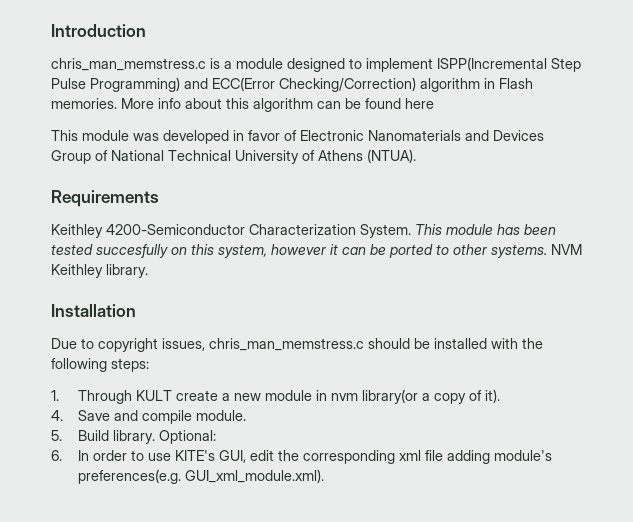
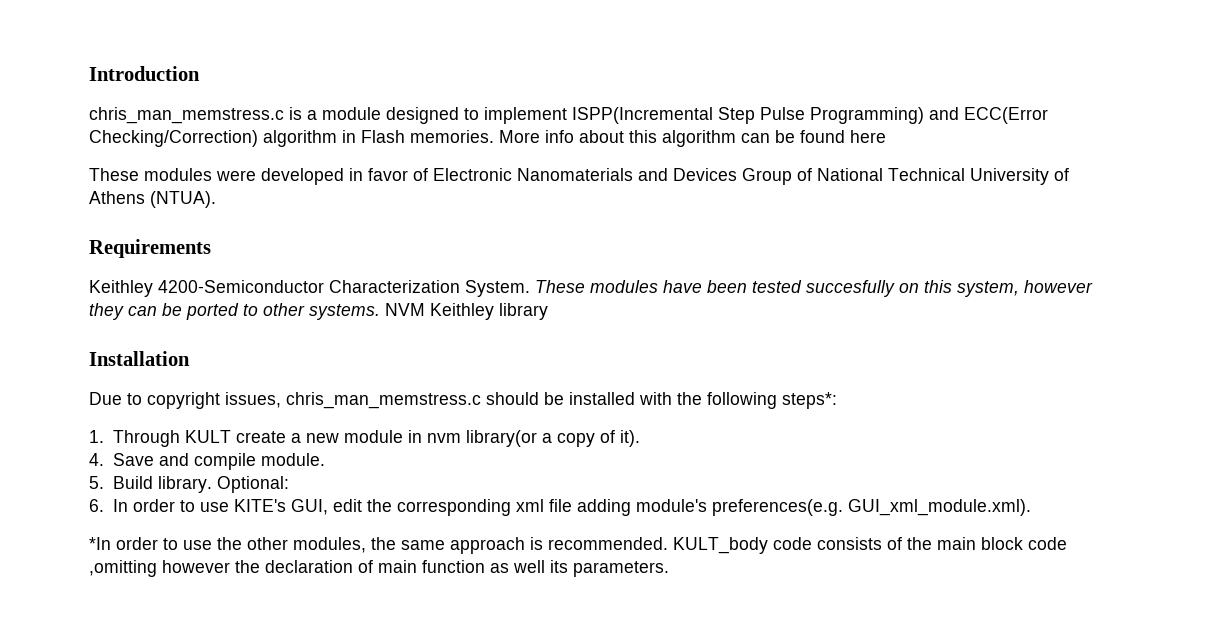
[51,130,159,141] This module was -> [89,168,256,181] These modules were
[415,224,520,235] This module has -> [535,280,702,293] These modules have
[330,244,338,255] it -> [89,303,124,320] they
[106,264,148,278] library. -> [499,303,548,320] library
[111,358,149,372] steps: -> [782,392,837,409] steps*:
(325, 476) none -> [89,537,1067,554] [89,560,669,577] // *In order to use the other modules, the same approach is recommended. KULT_body code consists of the main block code ,omitting however the declaration of main function as well its parameters.

